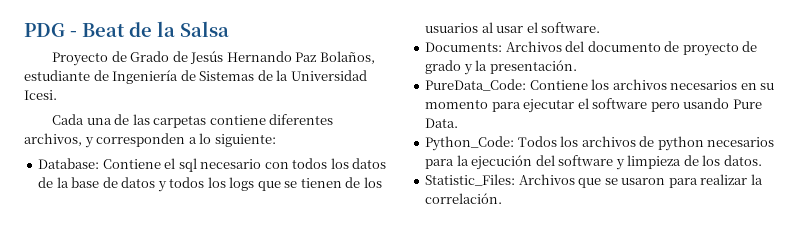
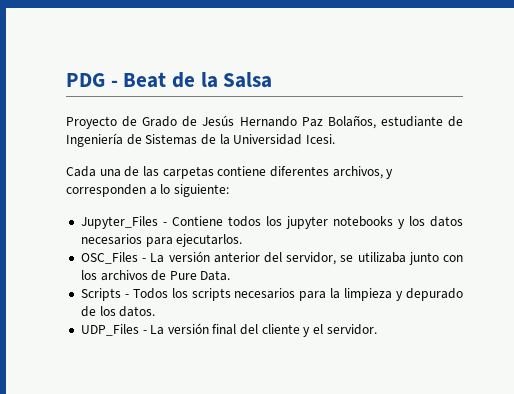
[38,158,387,172] [38,177,382,192] [425,22,601,33] [425,41,758,56] [425,60,577,75] [425,79,775,91] [425,98,762,113] [425,118,459,128] [425,136,775,151] [425,155,762,170] [425,174,763,188] [425,193,503,204] Database: Contiene el sql necesario con todos los datos de la base de datos y todos los logs que se tienen de los usuarios al usar el software. // Documents: Archivos del documento de proyecto de grado y la presentación. // PureData_Code: Contiene los archivos necesarios en su momento para ejecutar el software pero usando Pure Data. // Python_Code: Todos los archivos de python necesarios para la ejecución del software y limpieza de los datos. // Statistic_Files: Archivos que se usaron para realizar la correlación. -> [80,216,463,229] [80,234,243,247] [80,251,463,265] [80,270,231,281] [80,288,464,301] [80,306,156,317] [80,323,377,337] Jupyter_Files - Contiene todos los jupyter notebooks y los datos necesarios para ejecutarlos. // OSC_Files - La versión anterior del servidor, se utilizaba junto con los archivos de Pure Data. // Scripts - Todos los scripts necesarios para la limpieza y depurado de los datos. // UDP_Files - La versión final del cliente y el servidor.

